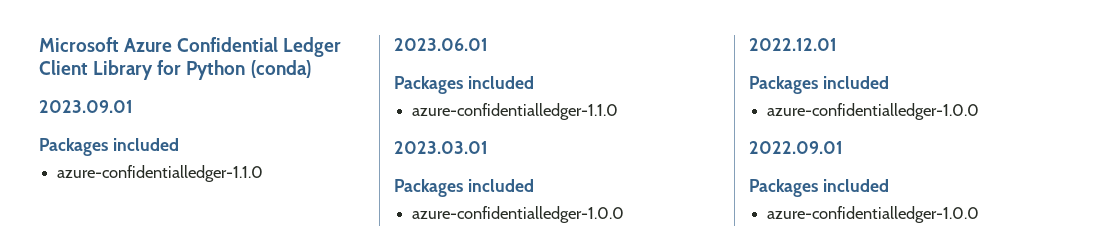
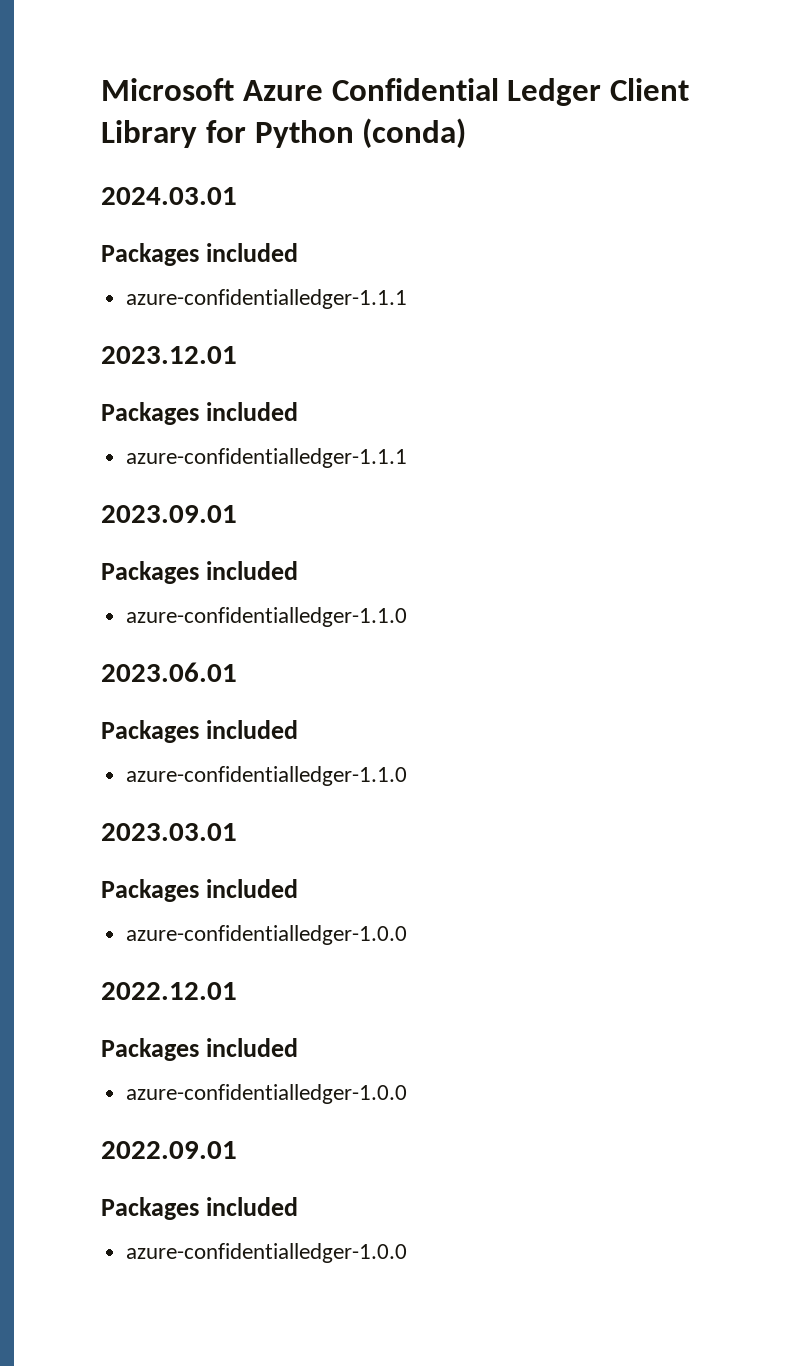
(311, 69) none -> [101,187,237,205] [101,243,299,266] [126,289,408,309] [101,346,237,364] [101,402,299,425] [126,448,408,468] // 2024.03.01 // Packages included // azure-confidentialledger-1.1.1 // 2023.12.01 // Packages included // azure-confidentialledger-1.1.1

